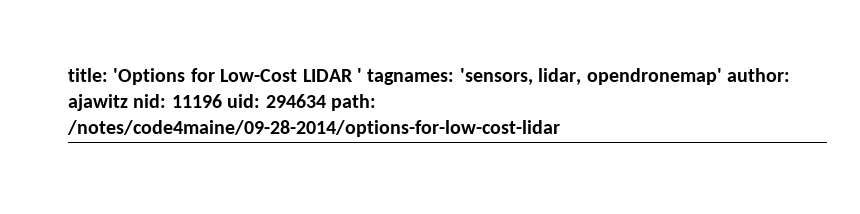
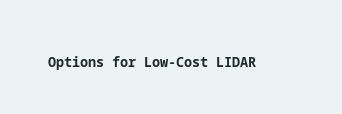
[68,68,186,85] title: 'Options -> [48,56,104,70] Options
[357,68,790,85] [68,94,376,111] [67,120,560,137] ' tagnames: 'sensors, lidar, opendronemap' author: ajawitz nid: 11196 uid: 294634 path: /notes/code4maine/09-28-2014/options-for-low-cost-lidar -> (256, 62) none

